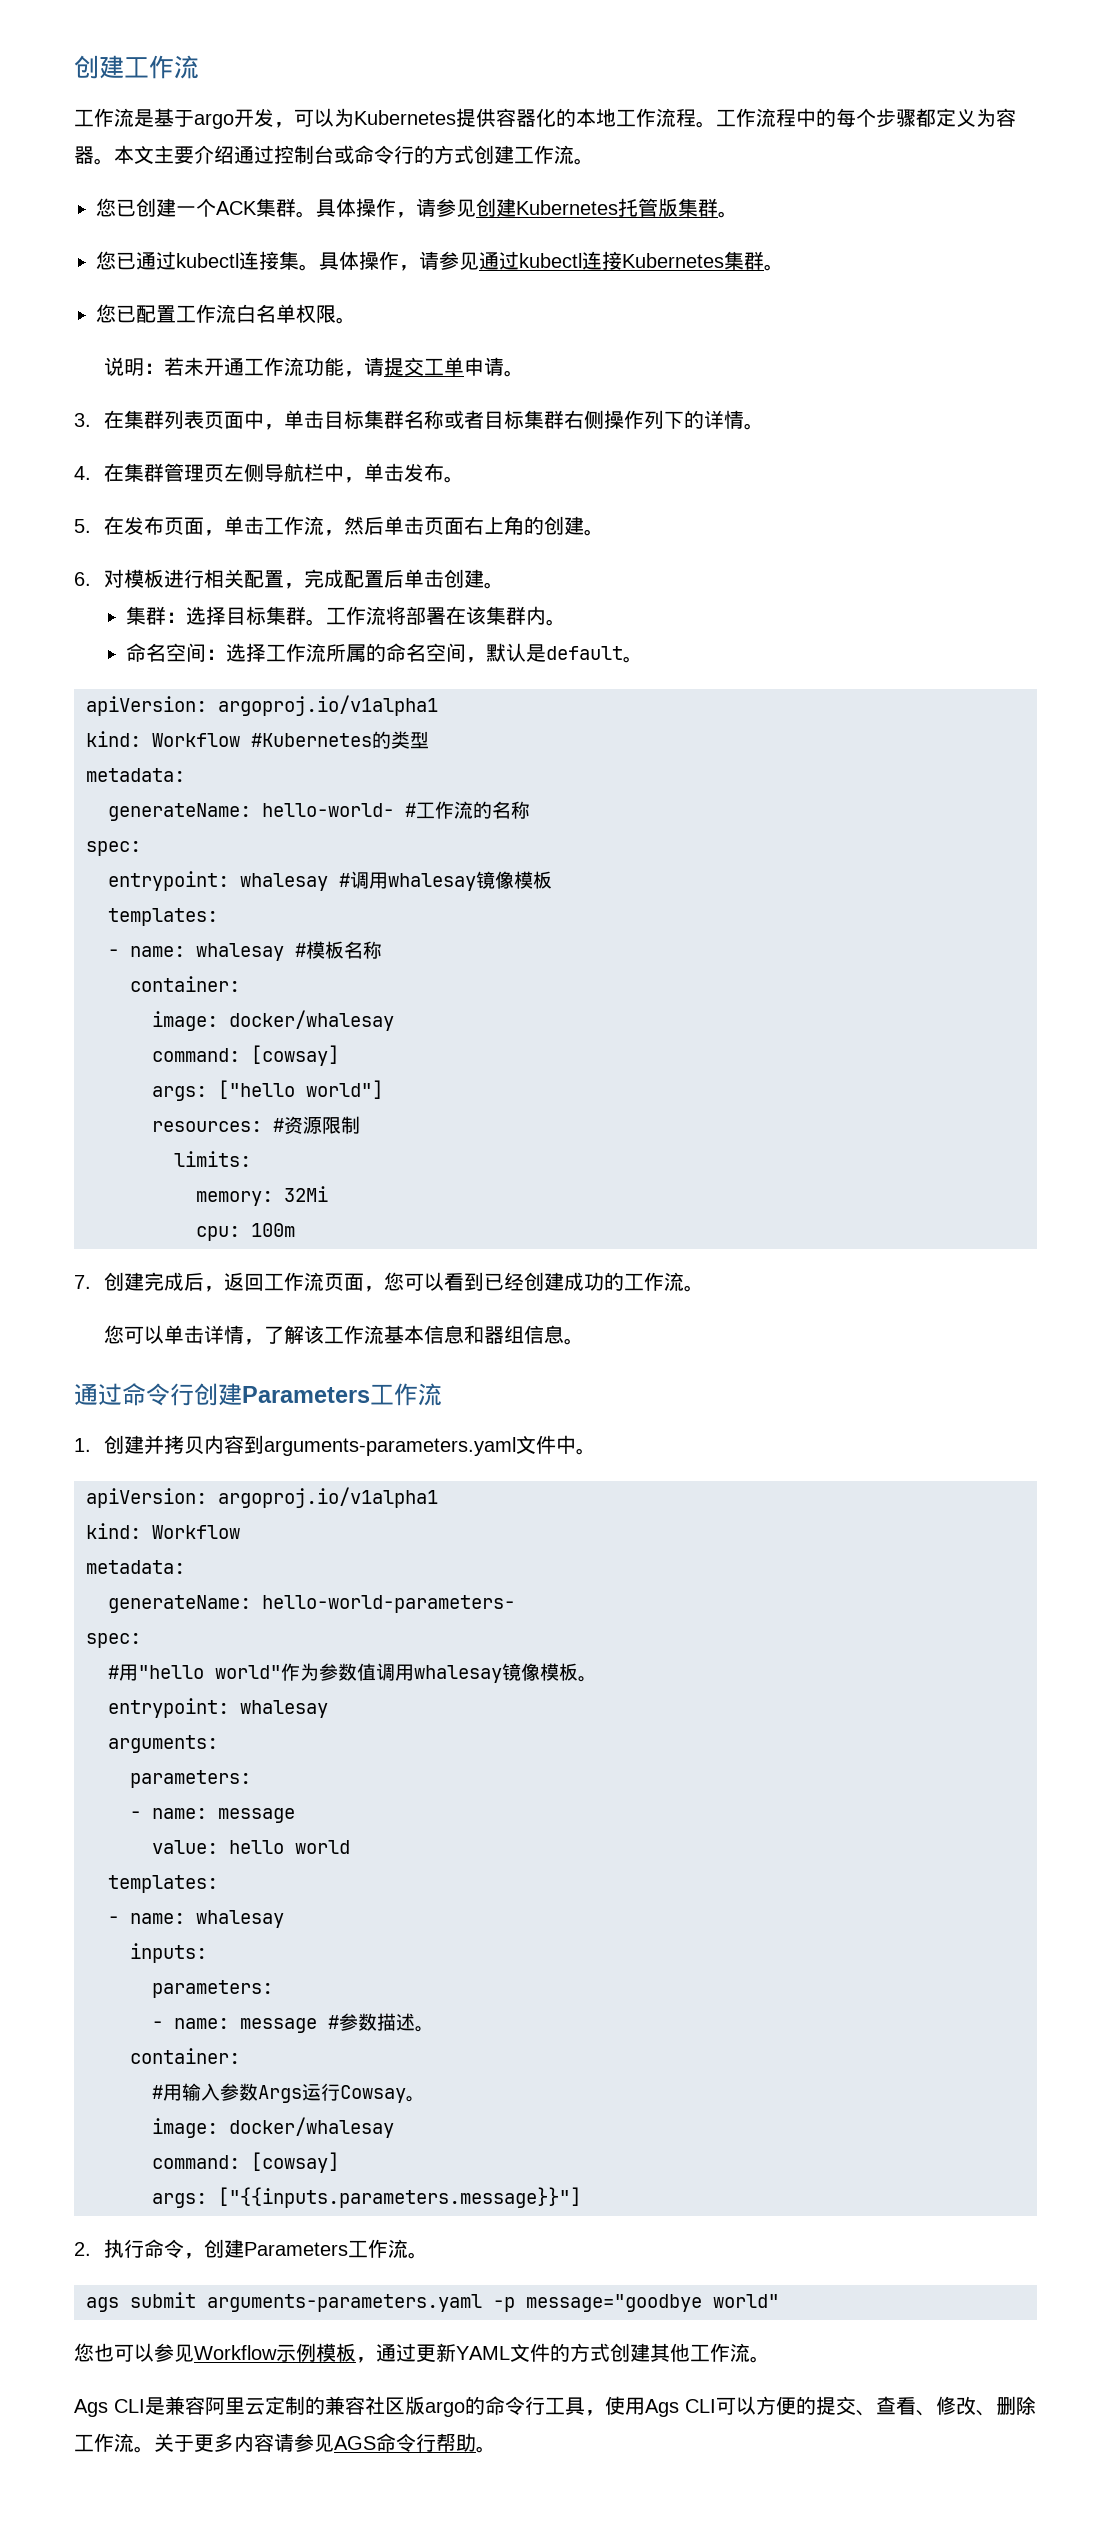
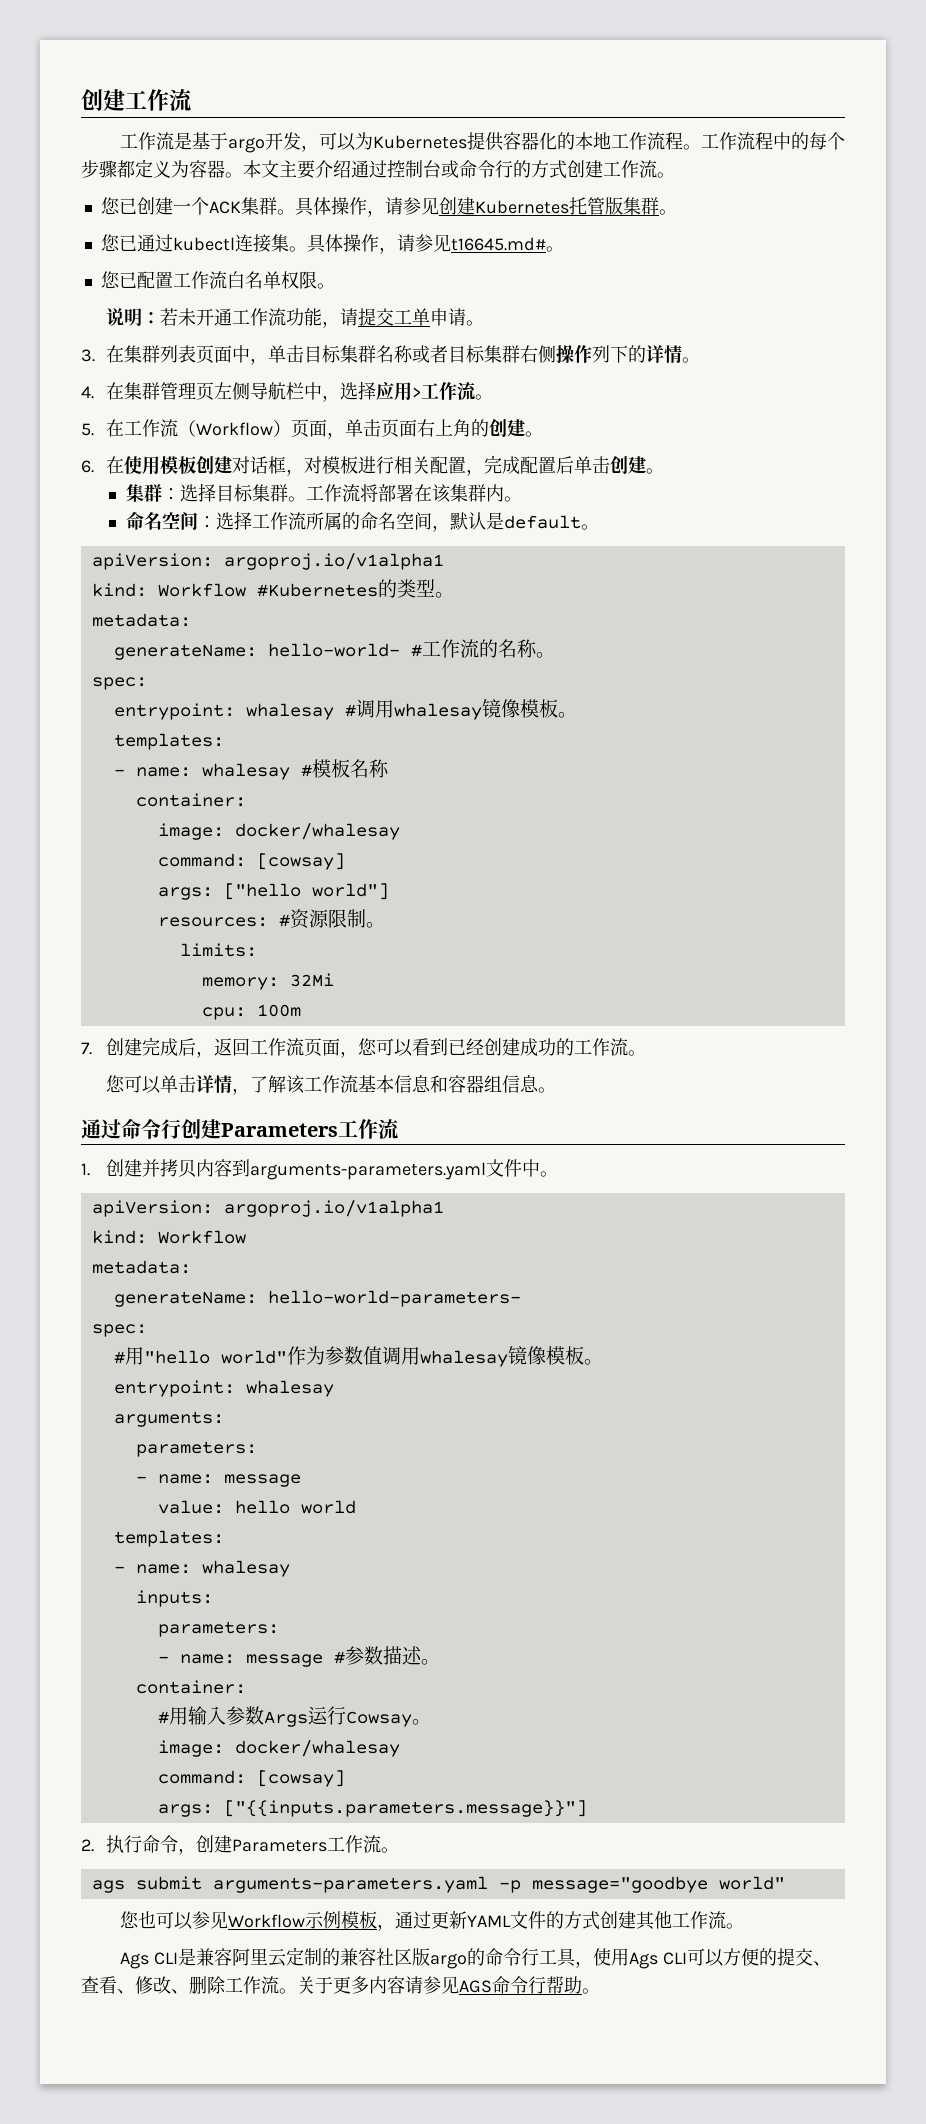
[479,251,764,270] 通过kubectl连接Kubernetes集群 -> [450,237,546,251] t16645.md#
[364,463,465,483] [74,516,385,536] 单击发布。 // 5.在发布页面，单击工作流，然后 -> [339,381,493,401] [81,419,345,439] 选择应用>工作流。 // 5.在工作流（Workflow）页面，
(91, 579) none -> [105,455,304,476] 在使用模板创建对话框，
(429, 740) none -> [434,592,454,598] 。
(530, 810) none -> [535,652,555,658] 。
(552, 880) none -> [557,712,577,718] 。
(360, 1125) none -> [365,922,385,928] 。
(485, 1334) none -> [447,1075,466,1093] 容

